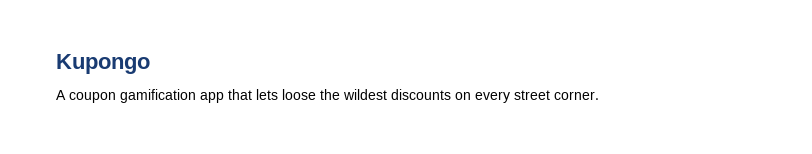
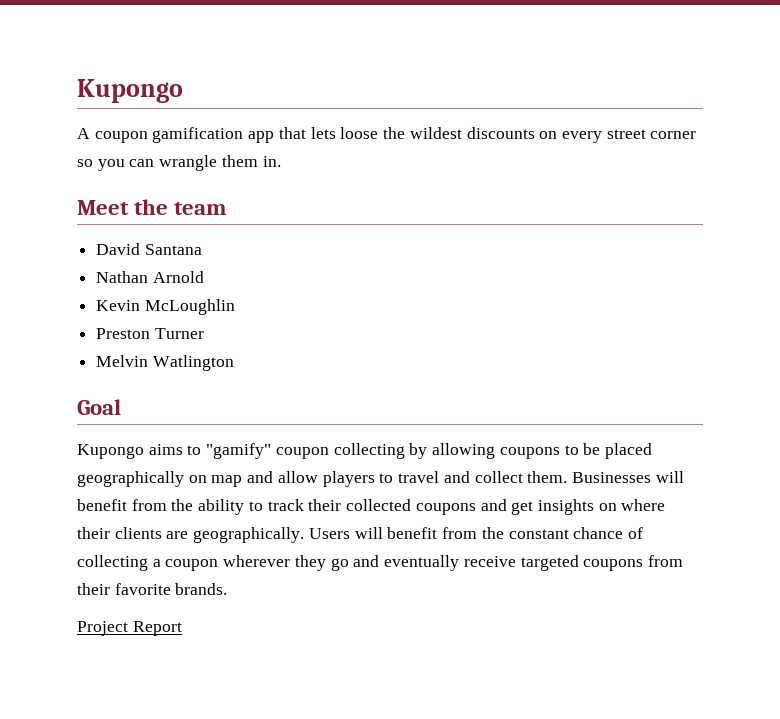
[554,91,599,100] corner. -> [650,131,697,139] [77,155,281,171] [77,199,228,215] [96,243,202,255] [96,271,204,283] [96,299,235,315] [96,328,204,339] [96,355,234,371] [77,399,121,415] [77,443,652,459] [77,471,684,487] [77,499,666,515] [77,527,643,543] [77,555,683,571] [77,583,228,595] [77,621,182,636] corner so you can wrangle them in. // Meet the team // David Santana // Nathan Arnold // Kevin McLoughlin // Preston Turner // Melvin Watlington // Goal // Kupongo aims to "gamify" coupon collecting by allowing coupons to be placed geographically on map and allow players to travel and collect them. Businesses will benefit from the ability to track their collected coupons and get insights on where their clients are geographically. Users will benefit from the constant chance of collecting a coupon wherever they go and eventually receive targeted coupons from their favorite brands. // Project Report

